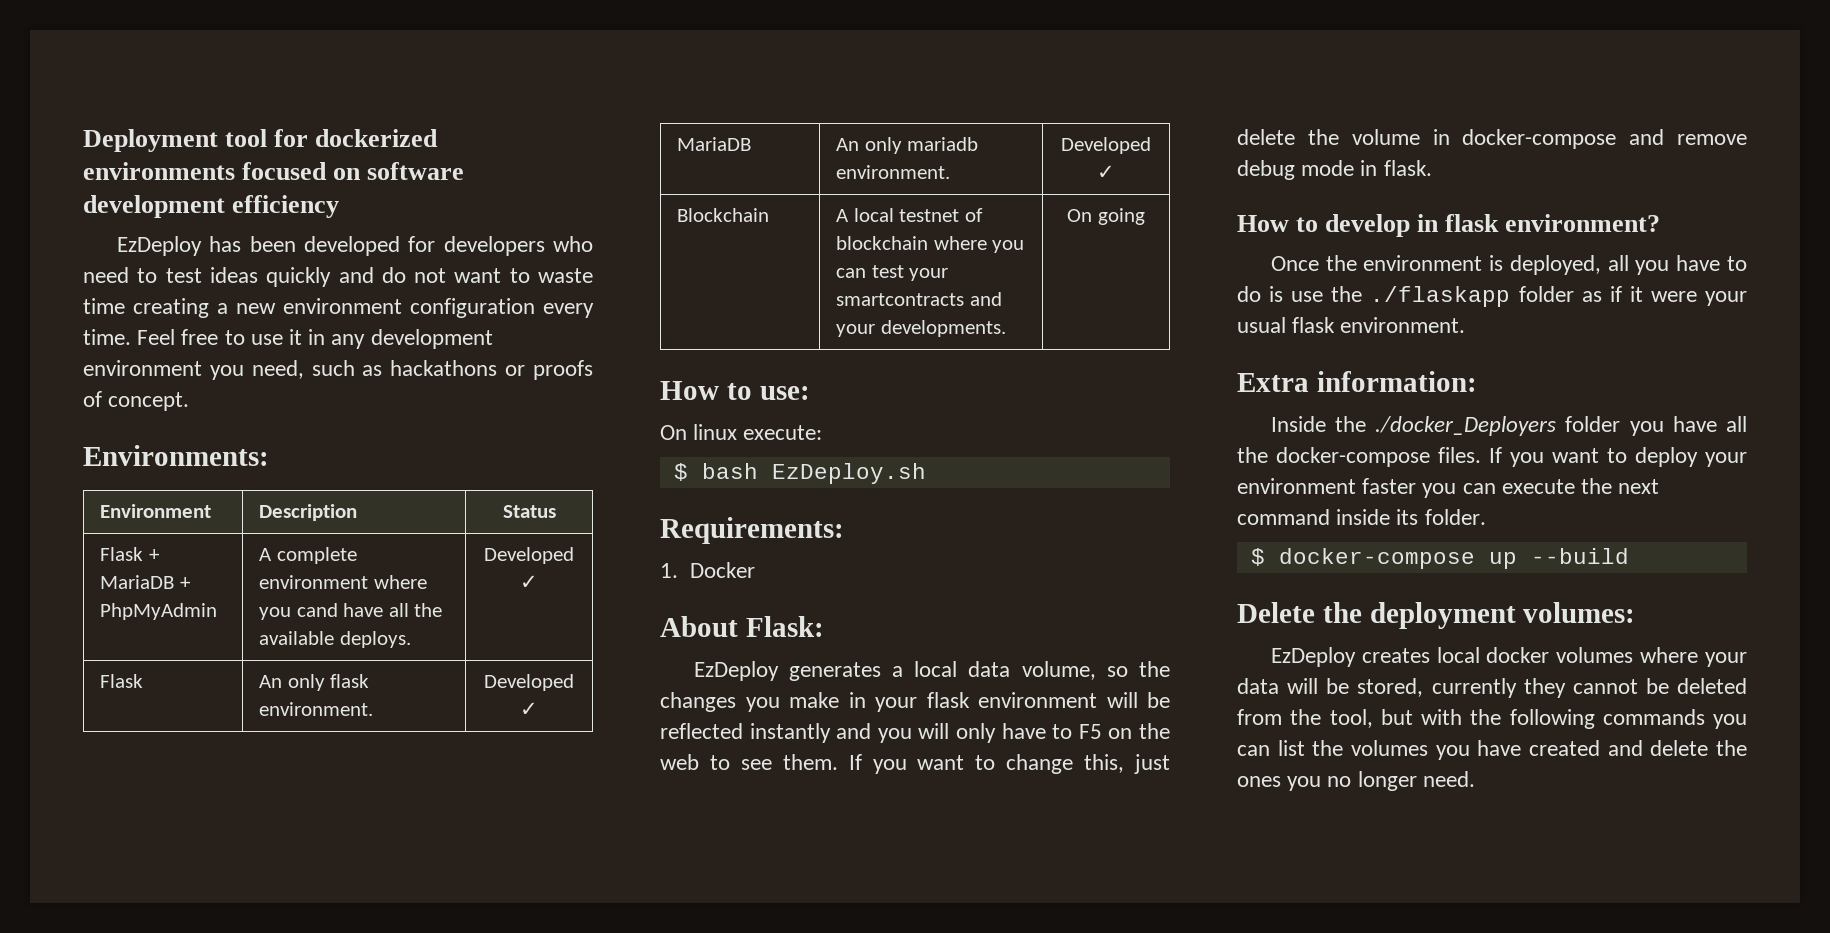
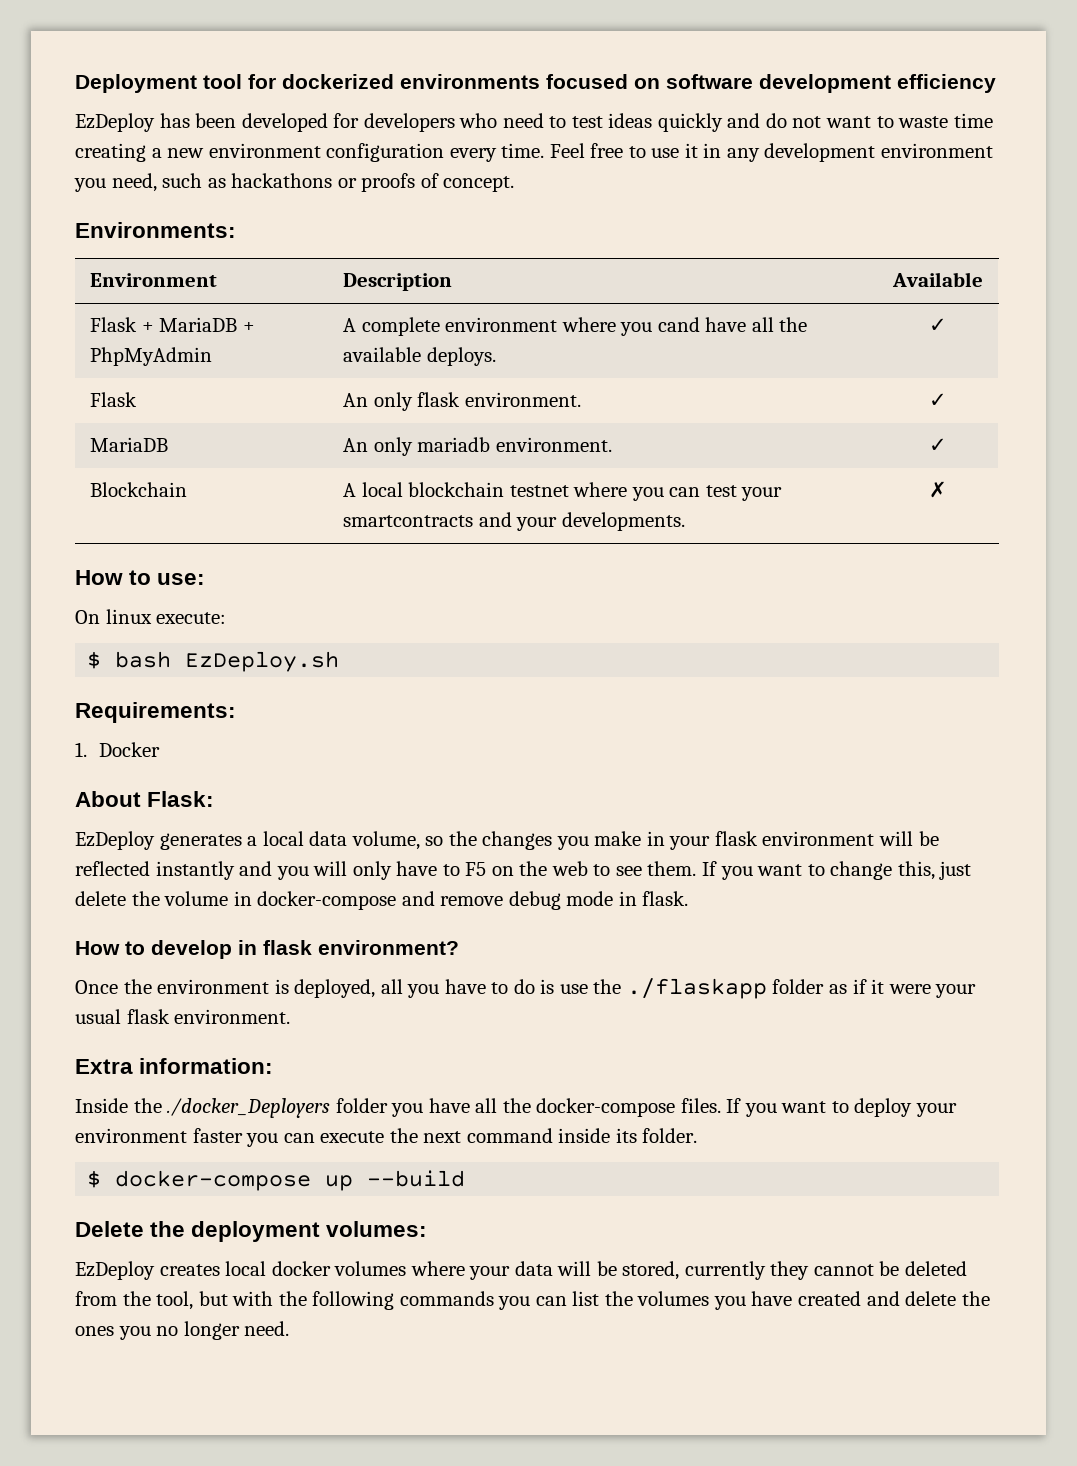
[502,505,556,518] Status -> [891,272,983,287] Available
[484,547,574,564] Developed -> (496, 356) none
[484,674,574,691] Developed -> (581, 399) none
[1061,137,1151,154] Developed -> (612, 444) none
[899,208,983,222] [836,236,929,250] testnet of blockchain -> [408,482,569,497] blockchain testnet
[1067,208,1145,225] On going -> [928,481,947,498] ✗

